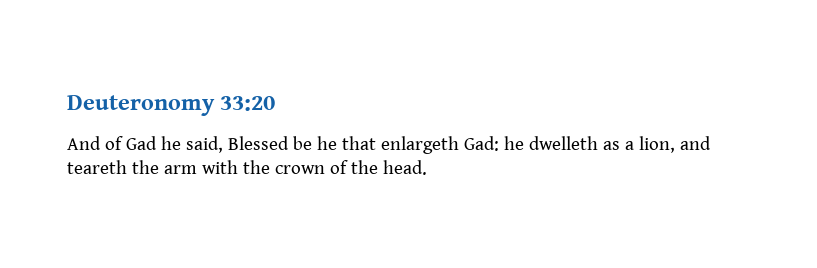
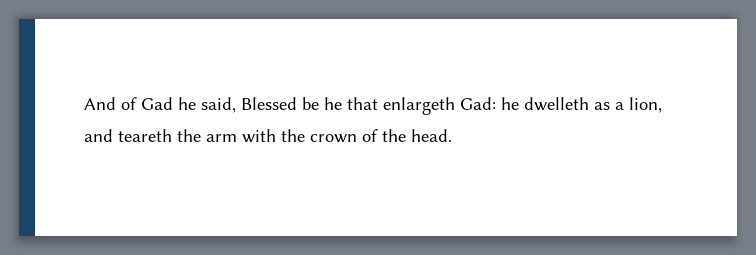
[67,95,276,116] Deuteronomy 33:20 // -> (84, 103) none

